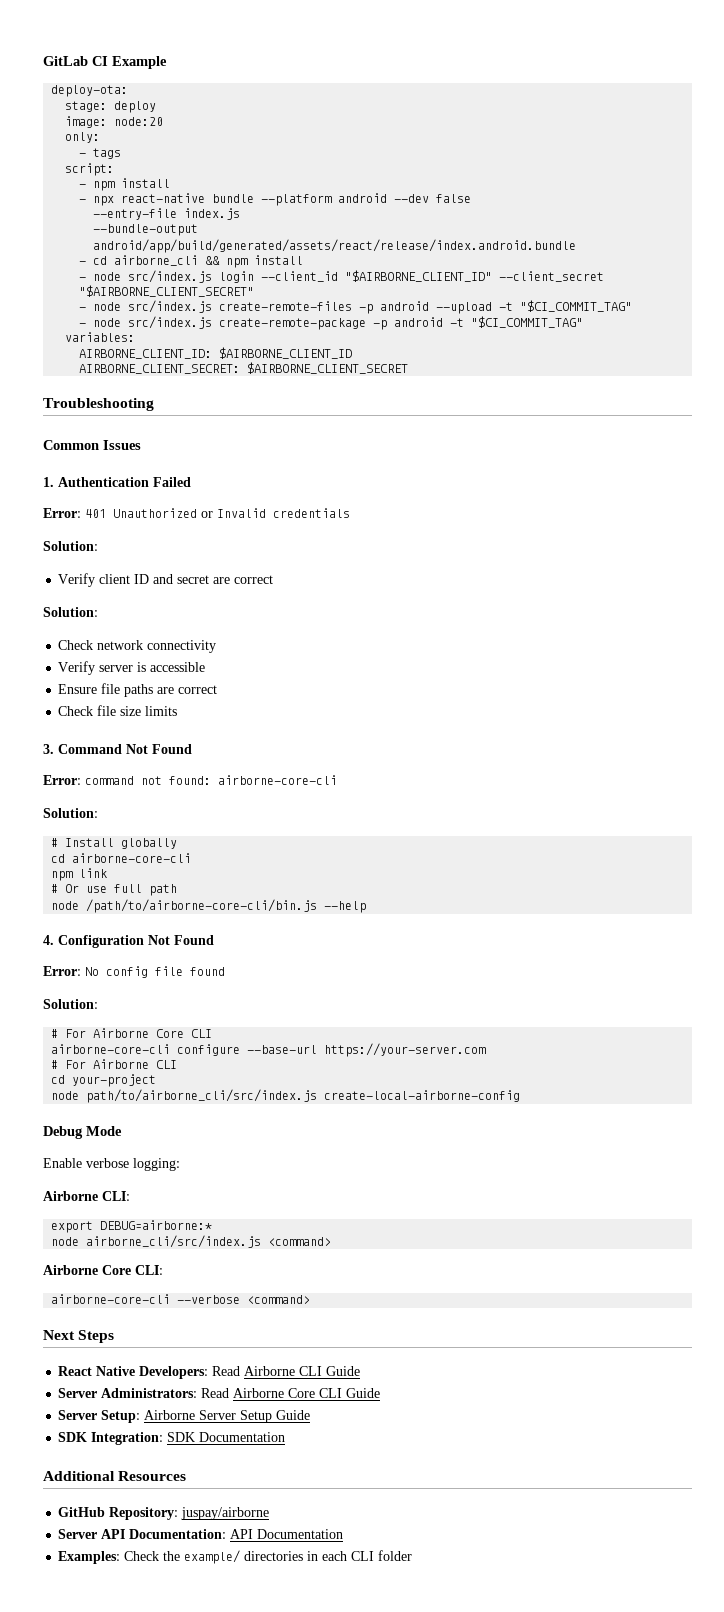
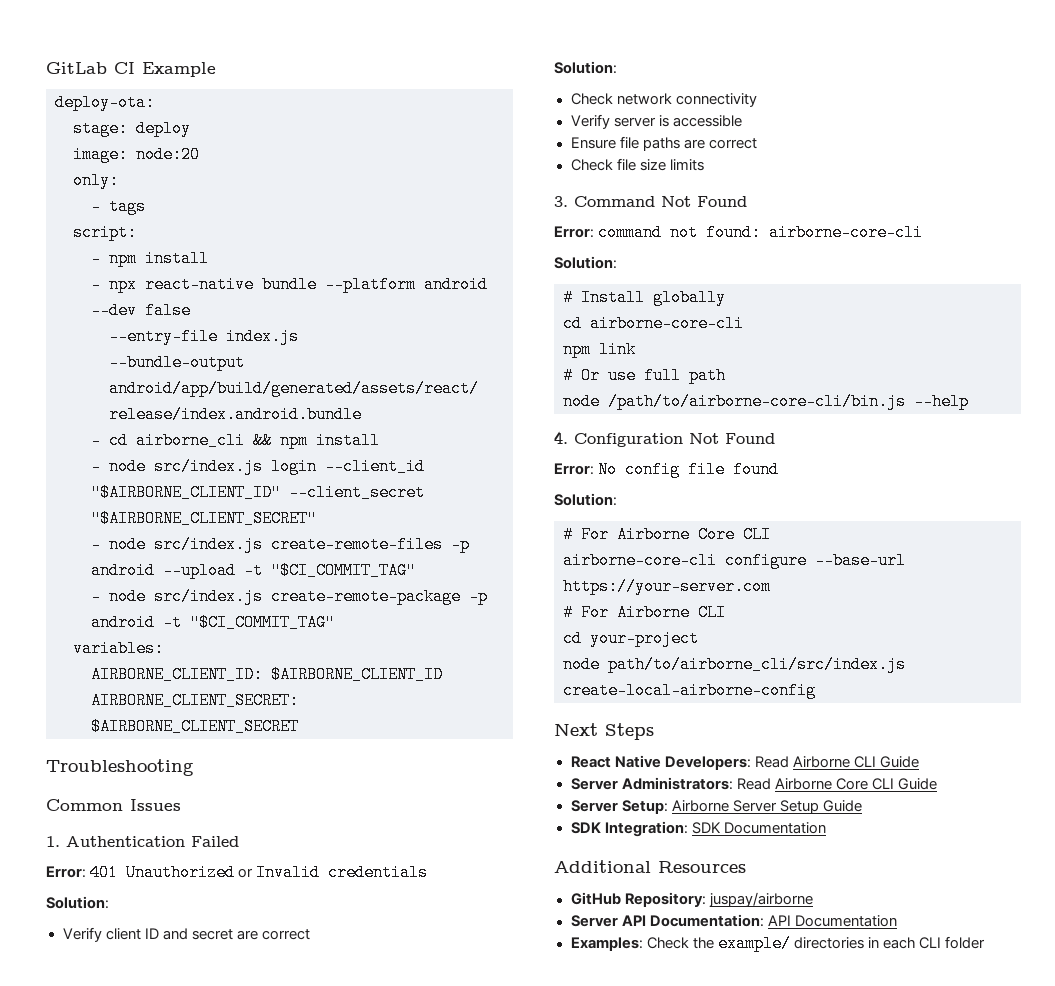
[43,1126,122,1139] [43,1158,180,1171] [43,1191,130,1201] [51,1220,213,1233] [51,1235,332,1248] [43,1265,163,1275] [51,1294,311,1304] // Debug Mode // Enable verbose logging: // Airborne CLI: // export DEBUG=airborne:* // node airborne_cli/src/index.js <command> // Airborne Core CLI: // airborne-core-cli --verbose <command> -> (816, 690) none

